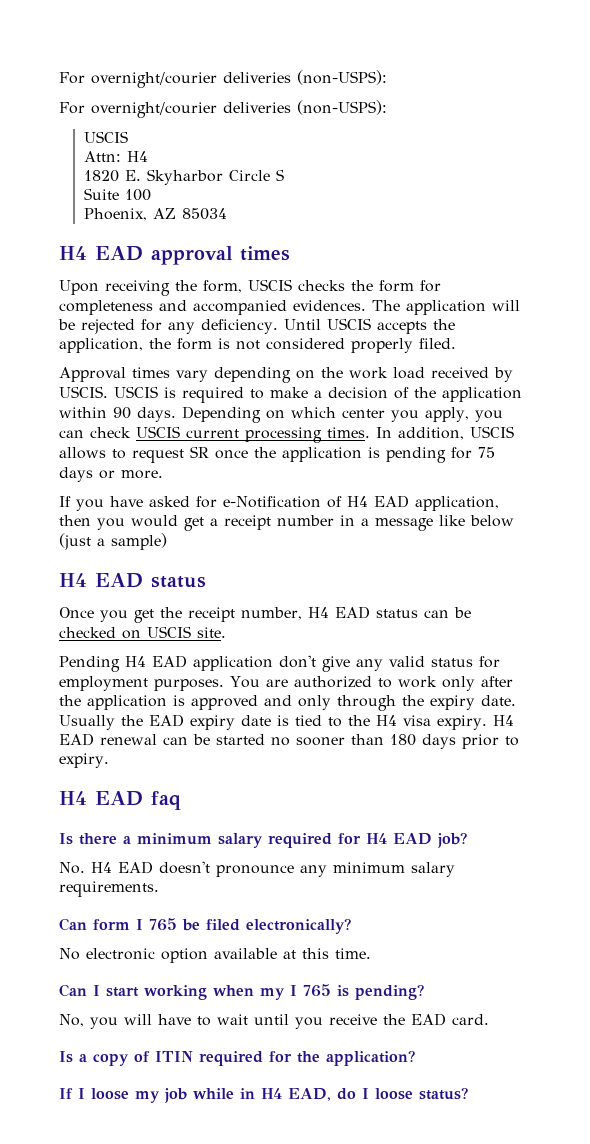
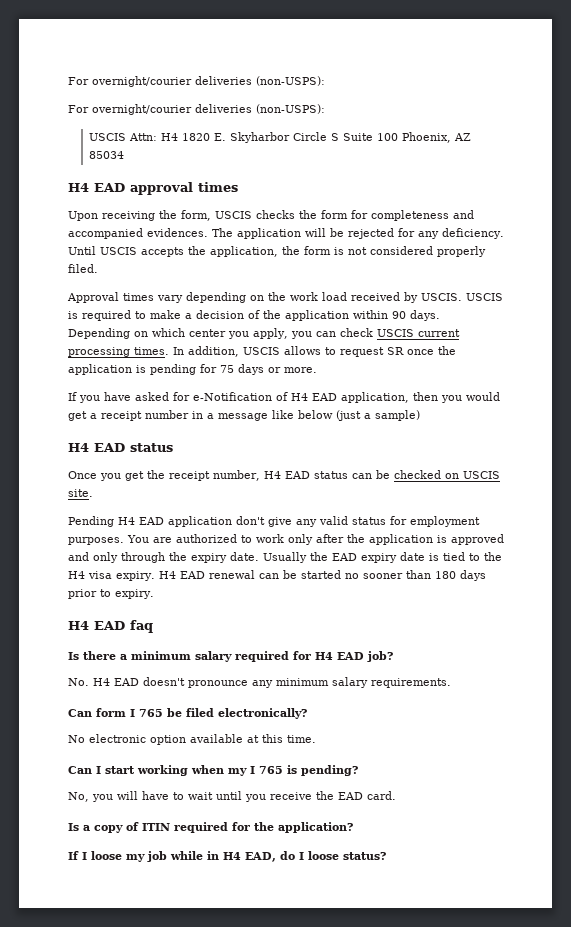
(128, 137) // -> (126, 137) none
(148, 156) // -> (178, 137) none
(284, 175) // -> (339, 137) none
(151, 195) // -> (398, 137) none

